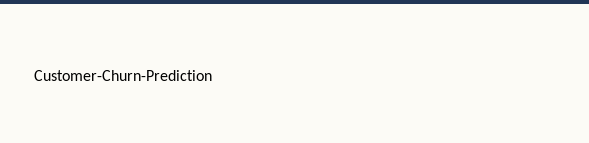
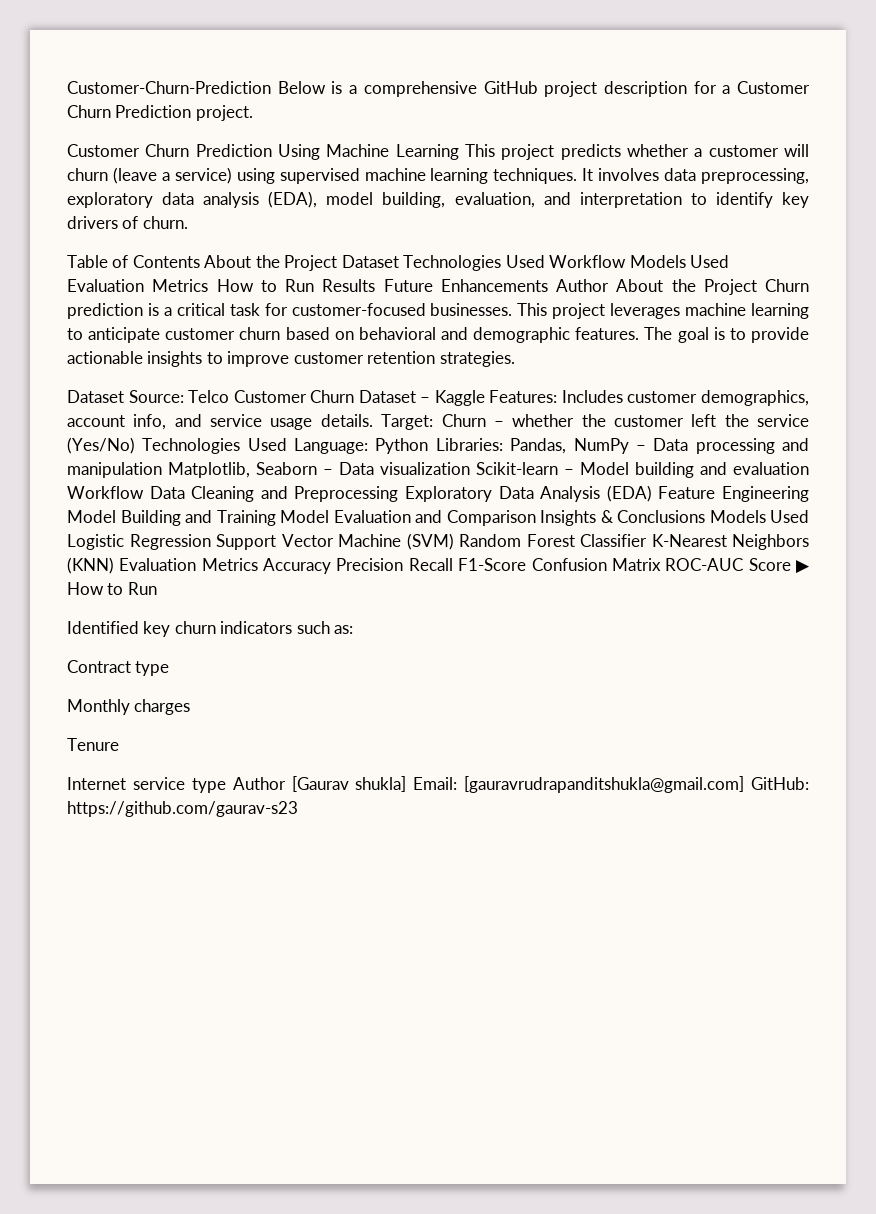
(212, 75) none -> [277,81,811,97] [67,105,253,121] [67,144,809,160] [67,167,809,184] [67,191,809,208] [67,216,188,229] [67,255,730,271] [67,279,809,295] [67,303,809,319] [67,327,809,343] [67,351,515,367] [67,390,809,406] [67,414,810,430] [67,437,810,454] [67,462,809,478] [67,485,810,502] [67,510,809,526] [67,533,809,550] [67,557,811,574] [67,582,157,595] [67,621,354,637] [67,660,170,676] [67,699,191,715] [67,738,119,751] [67,776,809,793] [67,801,298,817] Below is a comprehensive GitHub project description for a Customer Churn Prediction project. // Customer Churn Prediction Using Machine Learning This project predicts whether a customer will churn (leave a service) using supervised machine learning techniques. It involves data preprocessing, exploratory data analysis (EDA), model building, evaluation, and interpretation to identify key drivers of churn. // Table of Contents About the Project Dataset Technologies Used Workflow Models Used Evaluation Metrics How to Run Results Future Enhancements Author About the Project Churn prediction is a critical task for customer-focused businesses. This project leverages machine learning to anticipate customer churn based on behavioral and demographic features. The goal is to provide actionable insights to improve customer retention strategies. // Dataset Source: Telco Customer Churn Dataset – Kaggle Features: Includes customer demographics, account info, and service usage details. Target: Churn – whether the customer left the service (Yes/No) Technologies Used Language: Python Libraries: Pandas, NumPy – Data processing and manipulation Matplotlib, Seaborn – Data visualization Scikit-learn – Model building and evaluation Workflow Data Cleaning and Preprocessing Exploratory Data Analysis (EDA) Feature Engineering Model Building and Training Model Evaluation and Comparison Insights & Conclusions Models Used Logistic Regression Support Vector Machine (SVM) Random Forest Classifier K-Nearest Neighbors (KNN) Evaluation Metrics Accuracy Precision Recall F1-Score Confusion Matrix ROC-AUC Score ▶ How to Run // Identified key churn indicators such as: // Contract type // Monthly charges // Tenure // Internet service type Author [Gaurav shukla] Email: [gauravrudrapanditshukla@gmail.com] GitHub: https://github.com/gaurav-s23

